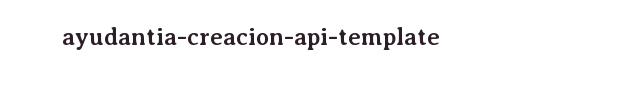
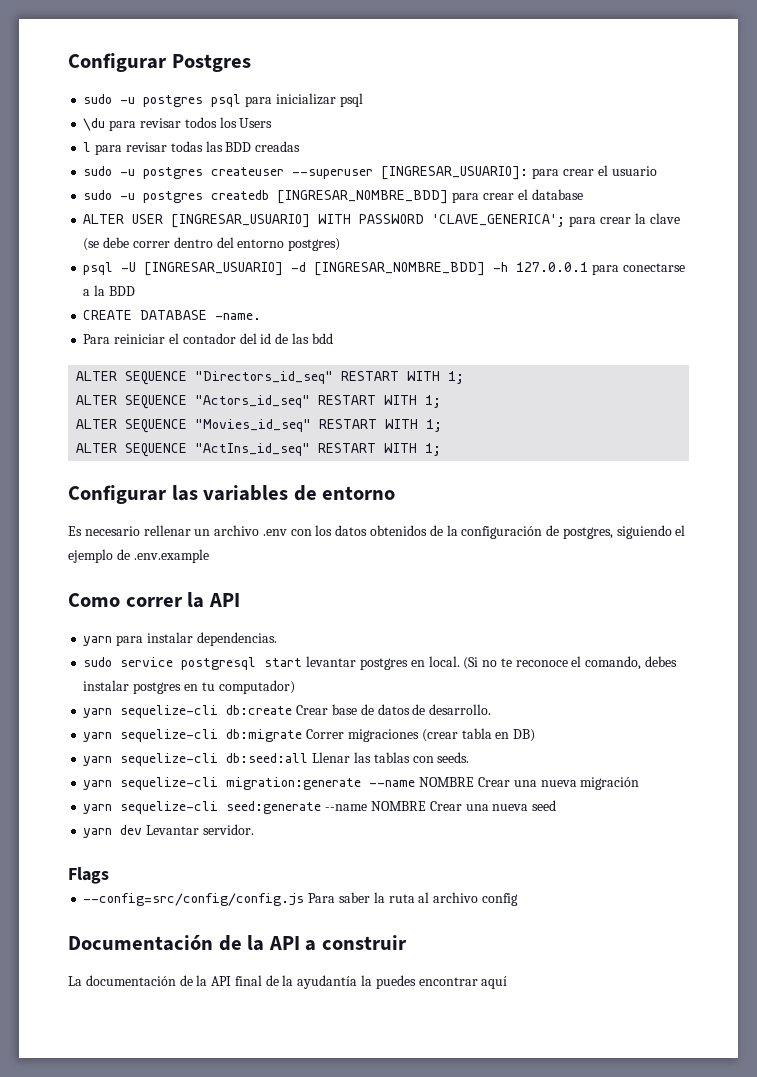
[62,27,440,50] ayudantia-creacion-api-template -> [68,53,251,72] [83,93,363,107] [83,117,273,131] [83,141,301,155] [83,165,657,180] [83,189,583,204] [83,213,680,228] [83,237,341,251] [83,262,685,276] [83,285,135,296] [83,310,262,320] [83,333,333,344] [76,371,465,385] [76,395,442,409] [76,419,443,433] [76,443,442,457] [68,485,396,504] [68,525,686,539] [68,549,209,563] [68,592,240,608] [83,632,277,646] [83,656,677,670] [83,680,295,694] [83,704,492,718] [83,728,536,742] [83,752,470,766] [83,777,640,790] [83,800,557,814] [83,824,254,838] [68,867,109,884] [83,892,518,906] [68,935,407,951] [68,975,508,989] Configurar Postgres // sudo -u postgres psql para inicializar psql // \du para revisar todos los Users // l para revisar todas las BDD creadas // sudo -u postgres createuser --superuser [INGRESAR_USUARIO]: para crear el usuario // sudo -u postgres createdb [INGRESAR_NOMBRE_BDD] para crear el database // ALTER USER [INGRESAR_USUARIO] WITH PASSWORD 'CLAVE_GENERICA'; para crear la clave (se debe correr dentro del entorno postgres) // psql -U [INGRESAR_USUARIO] -d [INGRESAR_NOMBRE_BDD] -h 127.0.0.1 para conectarse a la BDD // CREATE DATABASE -name. // Para reiniciar el contador del id de las bdd // ALTER SEQUENCE "Directors_id_seq" RESTART WITH 1; // ALTER SEQUENCE "Actors_id_seq" RESTART WITH 1; // ALTER SEQUENCE "Movies_id_seq" RESTART WITH 1; // ALTER SEQUENCE "ActIns_id_seq" RESTART WITH 1; // Configurar las variables de entorno // Es necesario rellenar un archivo .env con los datos obtenidos de la configuración de postgres, siguiendo el ejemplo de .env.example // Como correr la API // yarn para instalar dependencias. // sudo service postgresql start levantar postgres en local. (Si no te reconoce el comando, debes instalar postgres en tu computador) // yarn sequelize-cli db:create Crear base de datos de desarrollo. // yarn sequelize-cli db:migrate Correr migraciones (crear tabla en DB) // yarn sequelize-cli db:seed:all Llenar las tablas con seeds. // yarn sequelize-cli migration:generate --name NOMBRE Crear una nueva migración // yarn sequelize-cli seed:generate --name NOMBRE Crear una nueva seed // yarn dev Levantar servidor. // Flags // --config=src/config/config.js Para saber la ruta al archivo config // Documentación de la API a construir // La documentación de la API final de la ayudantía la puedes encontrar aquí

